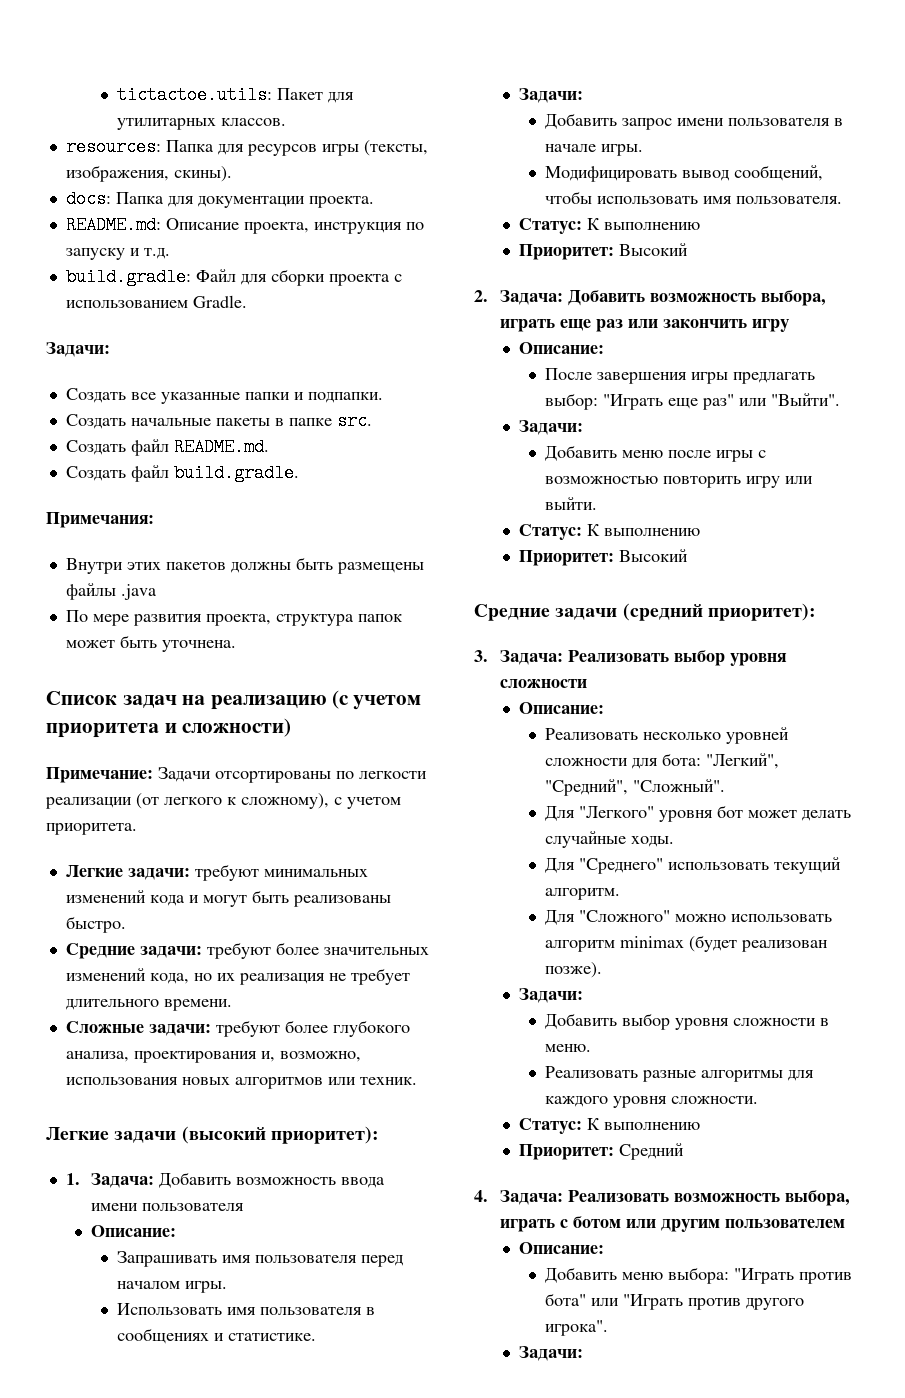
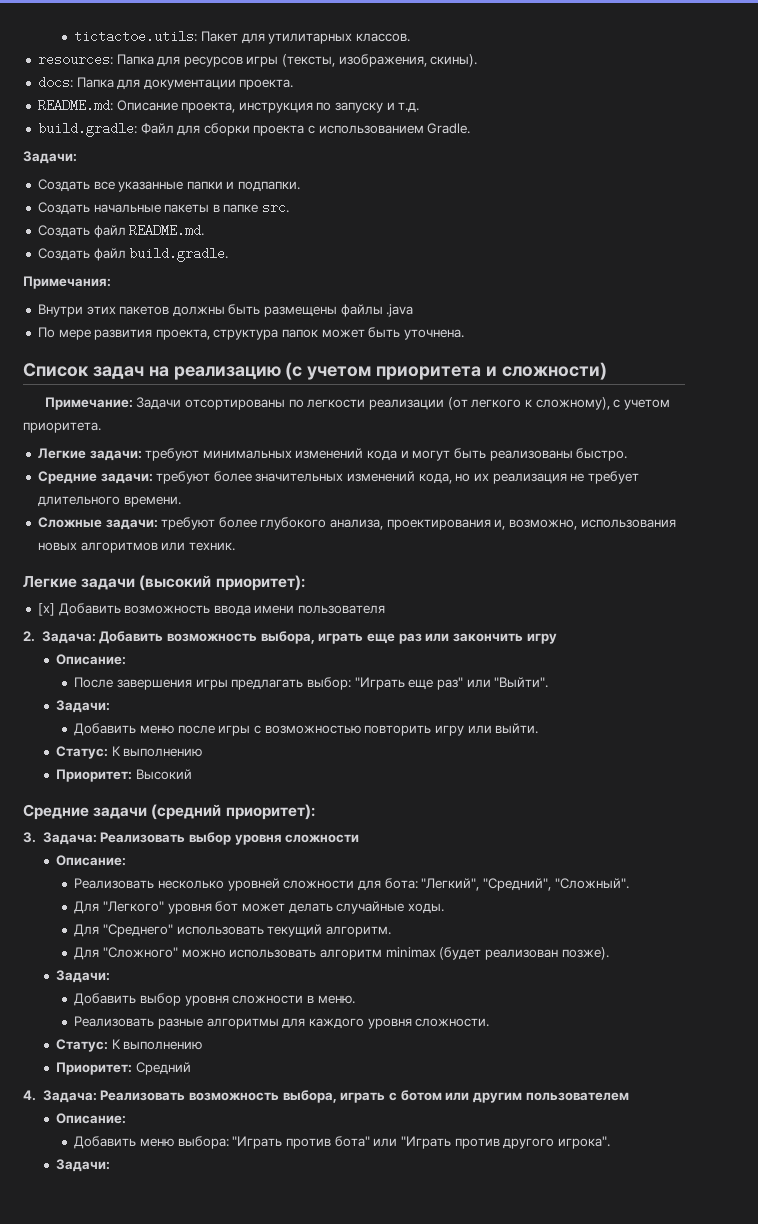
[65,1173,155,1188] 1. Задача: -> [37,603,55,616] [х]
[91,1225,177,1237] [116,1251,403,1267] [116,1281,227,1293] [116,1303,375,1315] [116,1328,316,1344] [519,88,584,103] [544,113,843,130] [544,144,643,156] [544,165,823,182] [544,191,842,204] [519,218,701,234] [519,243,689,260] // Описание: // Запрашивать имя пользователя перед началом игры. // Использовать имя пользователя в сообщениях и статистике. // Задачи: // Добавить запрос имени пользователя в начале игры. // Модифицировать вывод сообщений, чтобы использовать имя пользователя. // Статус: К выполнению // Приоритет: Высокий -> (386, 609) none

